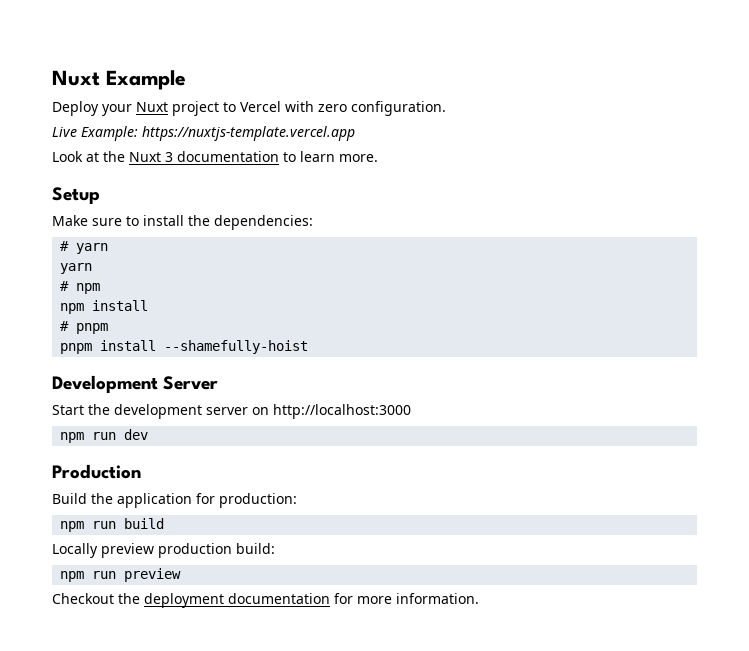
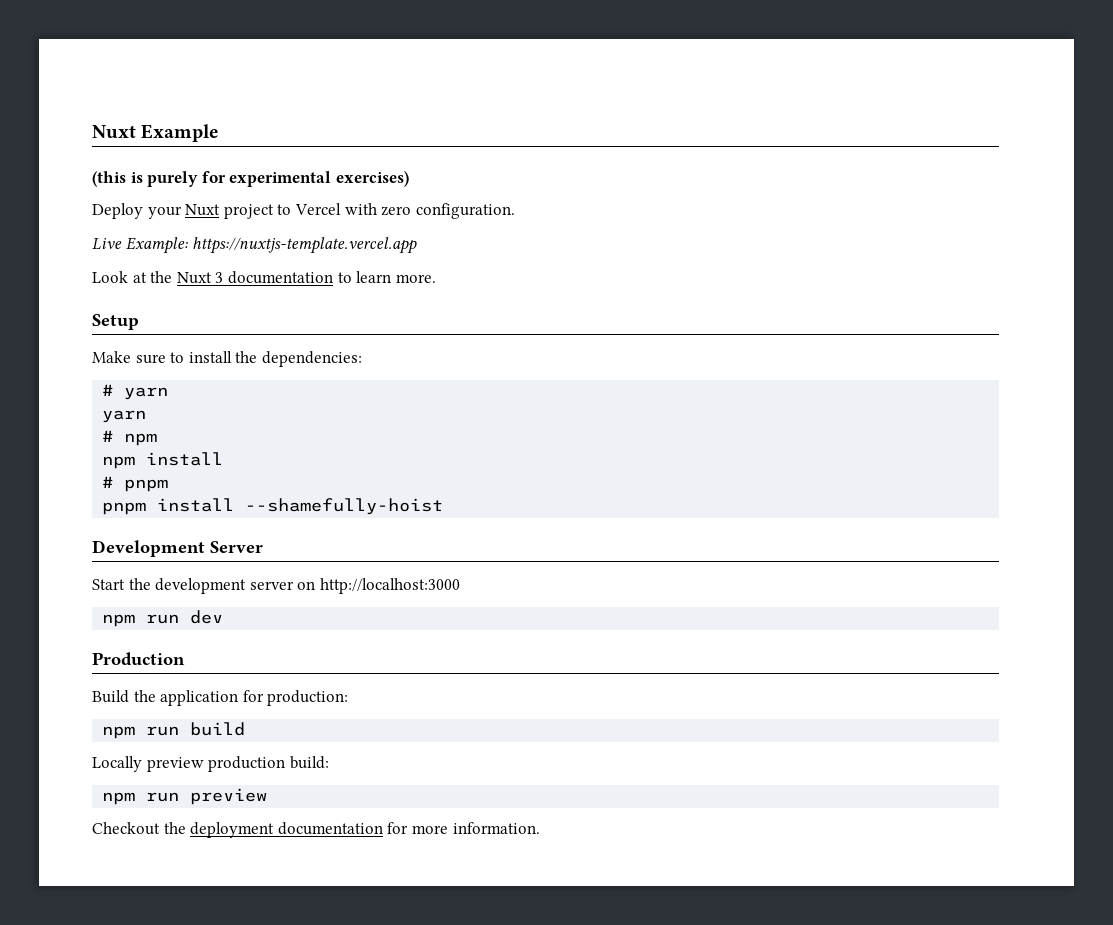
(186, 80) none -> [92,171,409,187] // (this is purely for experimental exercises)

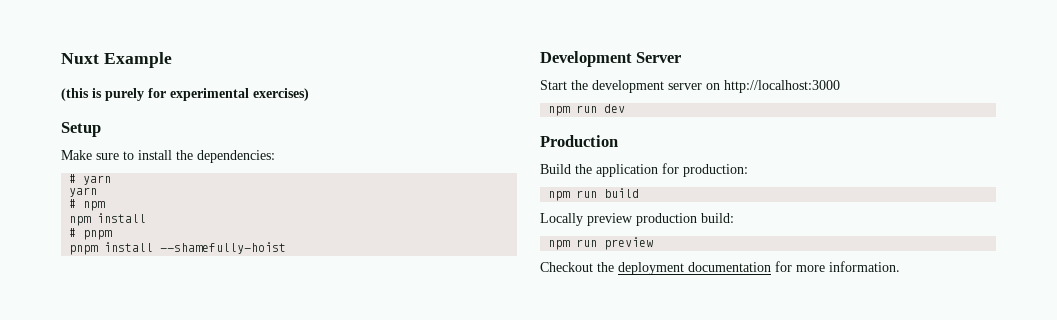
[92,203,515,219] [92,237,418,254] [92,271,436,284] // Deploy your Nuxt project to Vercel with zero configuration. // Live Example: https://nuxtjs-template.vercel.app // Look at the Nuxt 3 documentation to learn more. -> (309, 94) none

